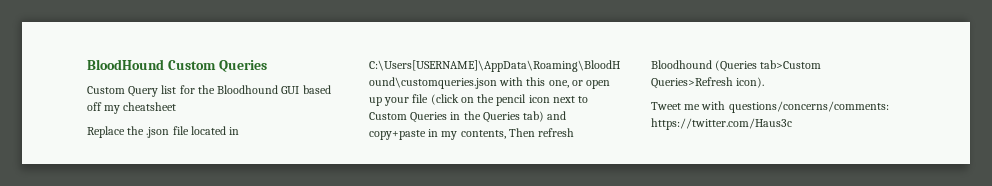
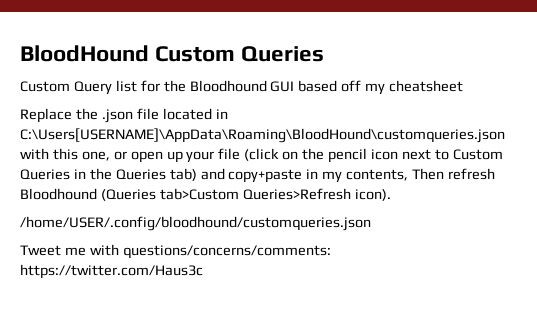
(765, 82) none -> [20,216,371,231] // /home/USER/.config/bloodhound/customqueries.json

